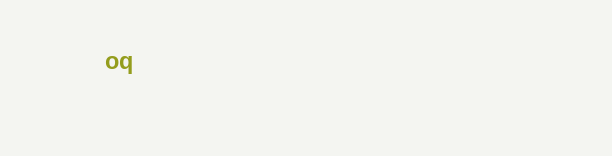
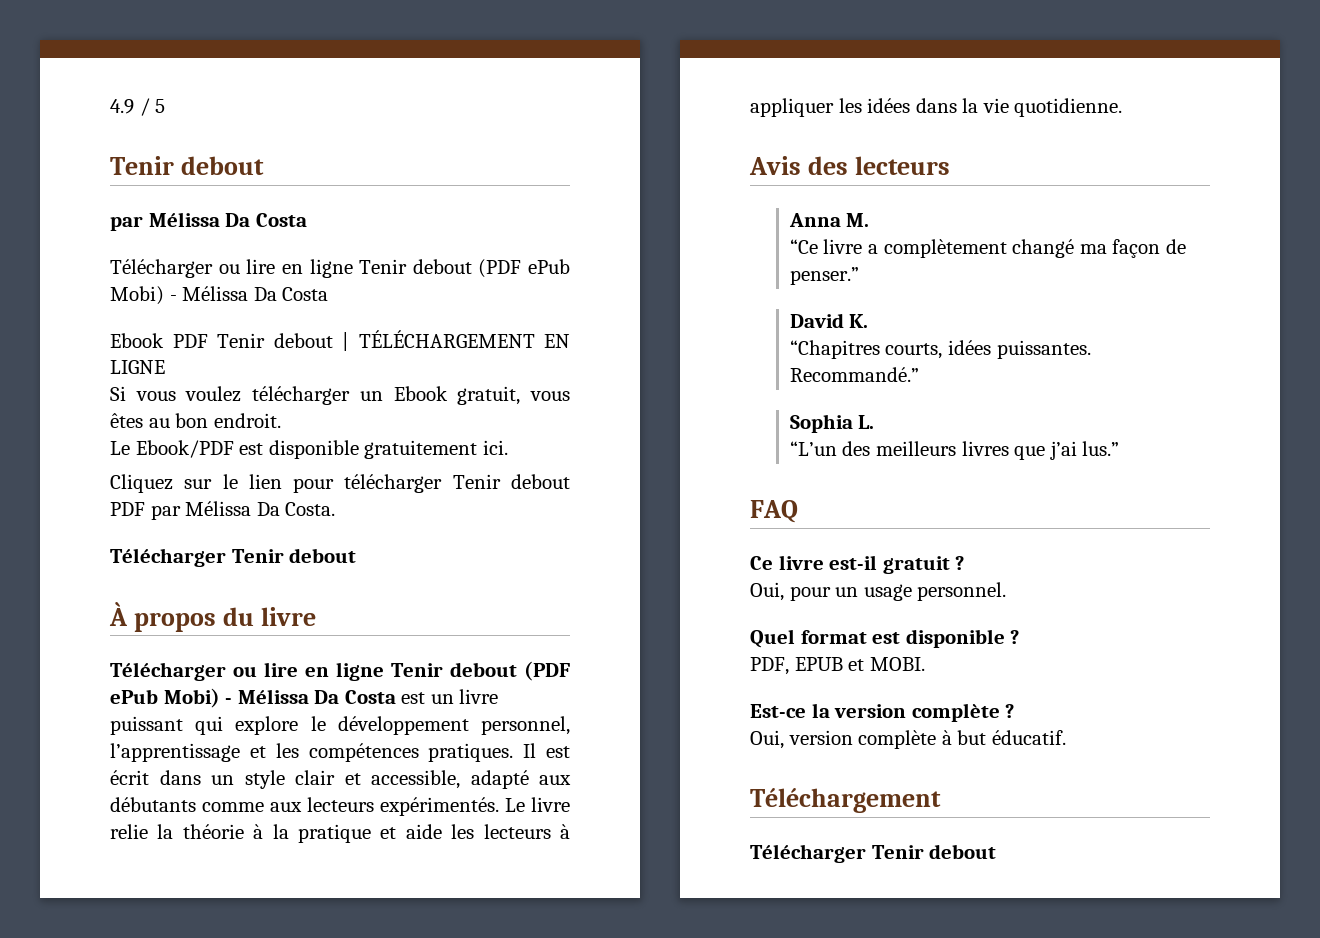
[105,56,133,74] oq -> [110,98,166,116] [110,156,264,175] [110,212,307,231] [110,259,570,278] [110,286,329,305] [110,330,570,351] [110,360,165,374] [110,386,570,405] [110,413,281,428] [110,440,508,459] [110,474,570,493] [110,501,336,520] [110,548,357,567] [109,602,316,632] [110,661,570,681] [110,688,499,708] [110,716,570,735] [110,743,570,762] [110,770,571,789] [110,797,570,816] [110,824,570,843] [750,98,1123,117] [749,156,950,175] [788,213,870,227] [789,239,1186,258] [789,267,859,285] [789,313,869,328] [789,340,1091,359] [789,367,919,382] [789,414,875,433] [789,441,1120,460] [750,500,798,523] [750,555,965,574] [750,582,1007,601] [750,629,1020,648] [750,657,925,675] [750,703,1015,722] [750,730,1066,749] [750,788,941,813] [750,844,997,863] 4.9 / 5 // Tenir debout // par Mélissa Da Costa // Télécharger ou lire en ligne Tenir debout (PDF ePub Mobi) - Mélissa Da Costa // Ebook PDF Tenir debout | TÉLÉCHARGEMENT EN LIGNE // Si vous voulez télécharger un Ebook gratuit, vous êtes au bon endroit. // Le Ebook/PDF est disponible gratuitement ici. // Cliquez sur le lien pour télécharger Tenir debout PDF par Mélissa Da Costa. // Télécharger Tenir debout // À propos du livre // Télécharger ou lire en ligne Tenir debout (PDF ePub Mobi) - Mélissa Da Costa est un livre puissant qui explore le développement personnel, l’apprentissage et les compétences pratiques. Il est écrit dans un style clair et accessible, adapté aux débutants comme aux lecteurs expérimentés. Le livre relie la théorie à la pratique et aide les lecteurs à appliquer les idées dans la vie quotidienne. // Avis des lecteurs // Anna M. // “Ce livre a complètement changé ma façon de penser.” // David K. // “Chapitres courts, idées puissantes. Recommandé.” // Sophia L. // “L’un des meilleurs livres que j’ai lus.” // FAQ // Ce livre est-il gratuit ? // Oui, pour un usage personnel. // Quel format est disponible ? // PDF, EPUB et MOBI. // Est-ce la version complète ? // Oui, version complète à but éducatif. // Téléchargement // Télécharger Tenir debout

